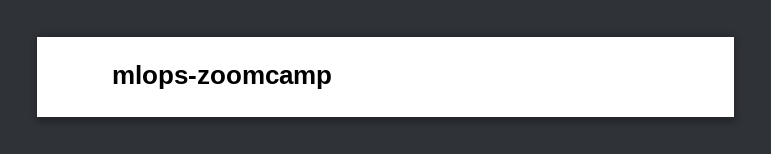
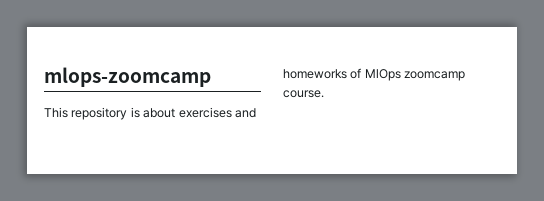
(332, 77) none -> [44,107,256,120] [283,68,466,81] [283,90,324,98] // This repository is about exercises and homeworks of MlOps zoomcamp course.

